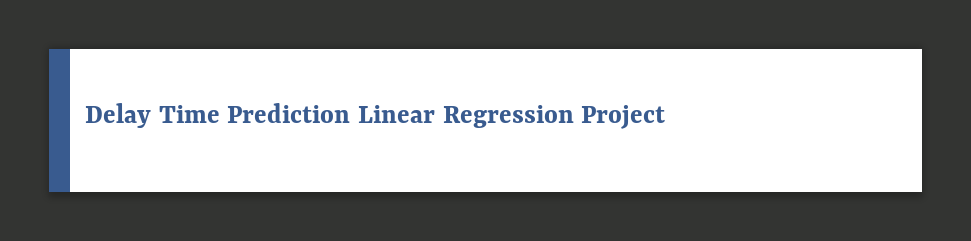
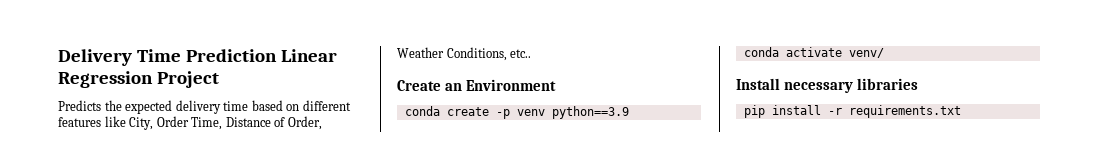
[85,103,151,128] Delay -> [58,49,132,66] Delivery
(666, 117) none -> [58,100,351,114] [58,116,322,130] [397,47,532,61] [397,79,556,91] [404,106,629,119] [743,47,884,58] [736,78,918,93] [743,105,961,118] // Predicts the expected delivery time based on different features like City, Order Time, Distance of Order, Weather Conditions, etc.. // Create an Environment // conda create -p venv python==3.9 // conda activate venv/ // Install necessary libraries // pip install -r requirements.txt

